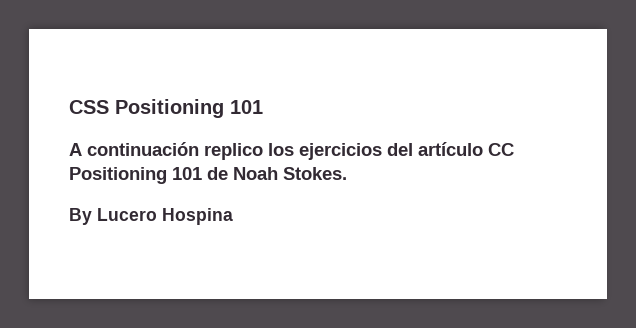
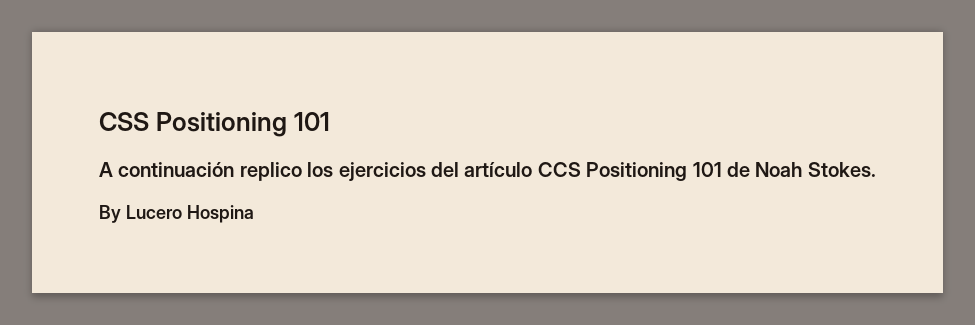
[488,143,514,156] CC -> [537,162,581,177] CCS

